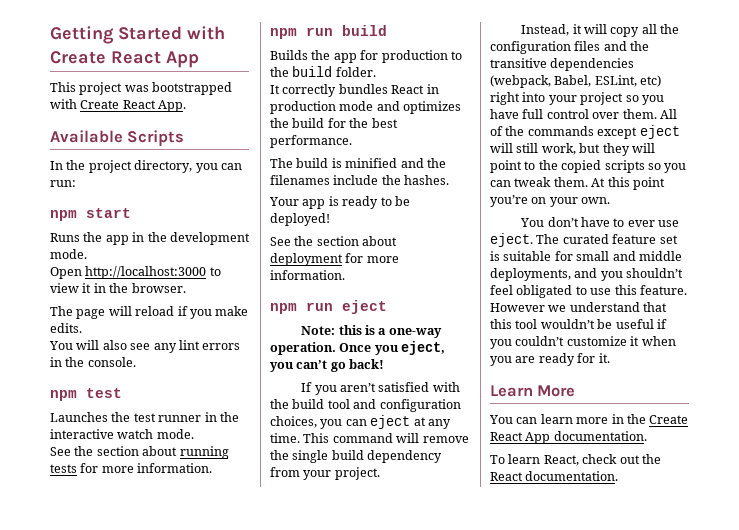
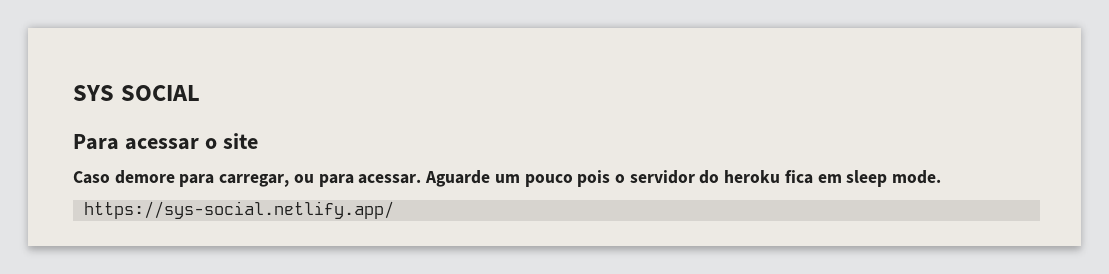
[50,26,225,44] [50,51,199,68] [50,82,233,95] [50,99,187,112] [50,130,185,146] [50,160,242,173] [50,180,76,187] [50,208,131,221] [50,232,250,245] [50,249,87,259] [50,266,221,279] [50,283,186,293] [50,306,249,319] [50,323,82,333] [49,340,241,353] [50,357,136,367] [50,388,122,401] [50,412,239,422] [50,429,194,439] [50,446,229,459] [50,463,213,473] [270,25,387,39] [270,50,462,63] [270,66,376,77] [270,84,439,97] [270,101,462,114] [270,118,398,128] [270,135,352,148] [270,158,446,168] [270,175,450,185] [269,196,410,209] [270,213,330,226] [270,236,398,246] [270,253,399,266] [270,270,345,280] [270,300,387,314] [301,325,442,338] [270,341,446,355] [270,359,385,372] [301,382,460,395] [270,399,461,412] [270,415,451,429] [270,433,469,443] [270,450,443,463] [270,467,380,480] [521,24,680,37] [490,41,650,54] [490,58,635,71] [490,75,662,88] [490,92,664,105] [490,109,677,119] [490,125,680,139] [490,143,655,156] [490,160,687,173] [490,177,665,190] [490,195,611,207] [520,217,680,227] [490,233,678,247] [490,251,682,261] [490,268,684,281] [490,285,687,298] [490,302,668,312] [490,319,667,329] [490,336,676,349] [490,353,610,366] [490,385,576,397] [489,414,689,424] [490,431,647,444] [490,454,661,466] [490,471,619,481] Getting Started with Create React App // This project was bootstrapped with Create React App. // Available Scripts // In the project directory, you can run: // npm start // Runs the app in the development mode. // Open http://localhost:3000 to view it in the browser. // The page will reload if you make edits. // You will also see any lint errors in the console. // npm test // Launches the test runner in the interactive watch mode. // See the section about running tests for more information. // npm run build // Builds the app for production to the build folder. // It correctly bundles React in production mode and optimizes the build for the best performance. // The build is minified and the filenames include the hashes. // Your app is ready to be deployed! // See the section about deployment for more information. // npm run eject // Note: this is a one-way operation. Once you eject, you can’t go back! // If you aren’t satisfied with the build tool and configuration choices, you can eject at any time. This command will remove the single build dependency from your project. // Instead, it will copy all the configuration files and the transitive dependencies (webpack, Babel, ESLint, etc) right into your project so you have full control over them. All of the commands except eject will still work, but they will point to the copied scripts so you can tweak them. At this point you’re on your own. // You don’t have to ever use eject. The curated feature set is suitable for small and middle deployments, and you shouldn’t feel obligated to use this feature. However we understand that this tool wouldn’t be useful if you couldn’t customize it when you are ready for it. // Learn More // You can learn more in the Create React App documentation. // To learn React, check out the React documentation. -> [73,85,200,101] [73,133,258,150] [73,170,942,187] [83,201,394,219] SYS SOCIAL // Para acessar o site // Caso demore para carregar, ou para acessar. Aguarde um pouco pois o servidor do heroku fica em sleep mode. // https://sys-social.netlify.app/

